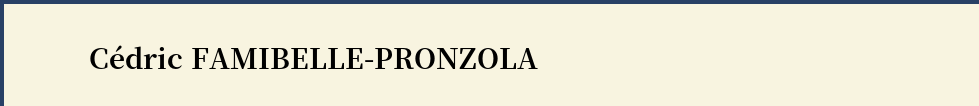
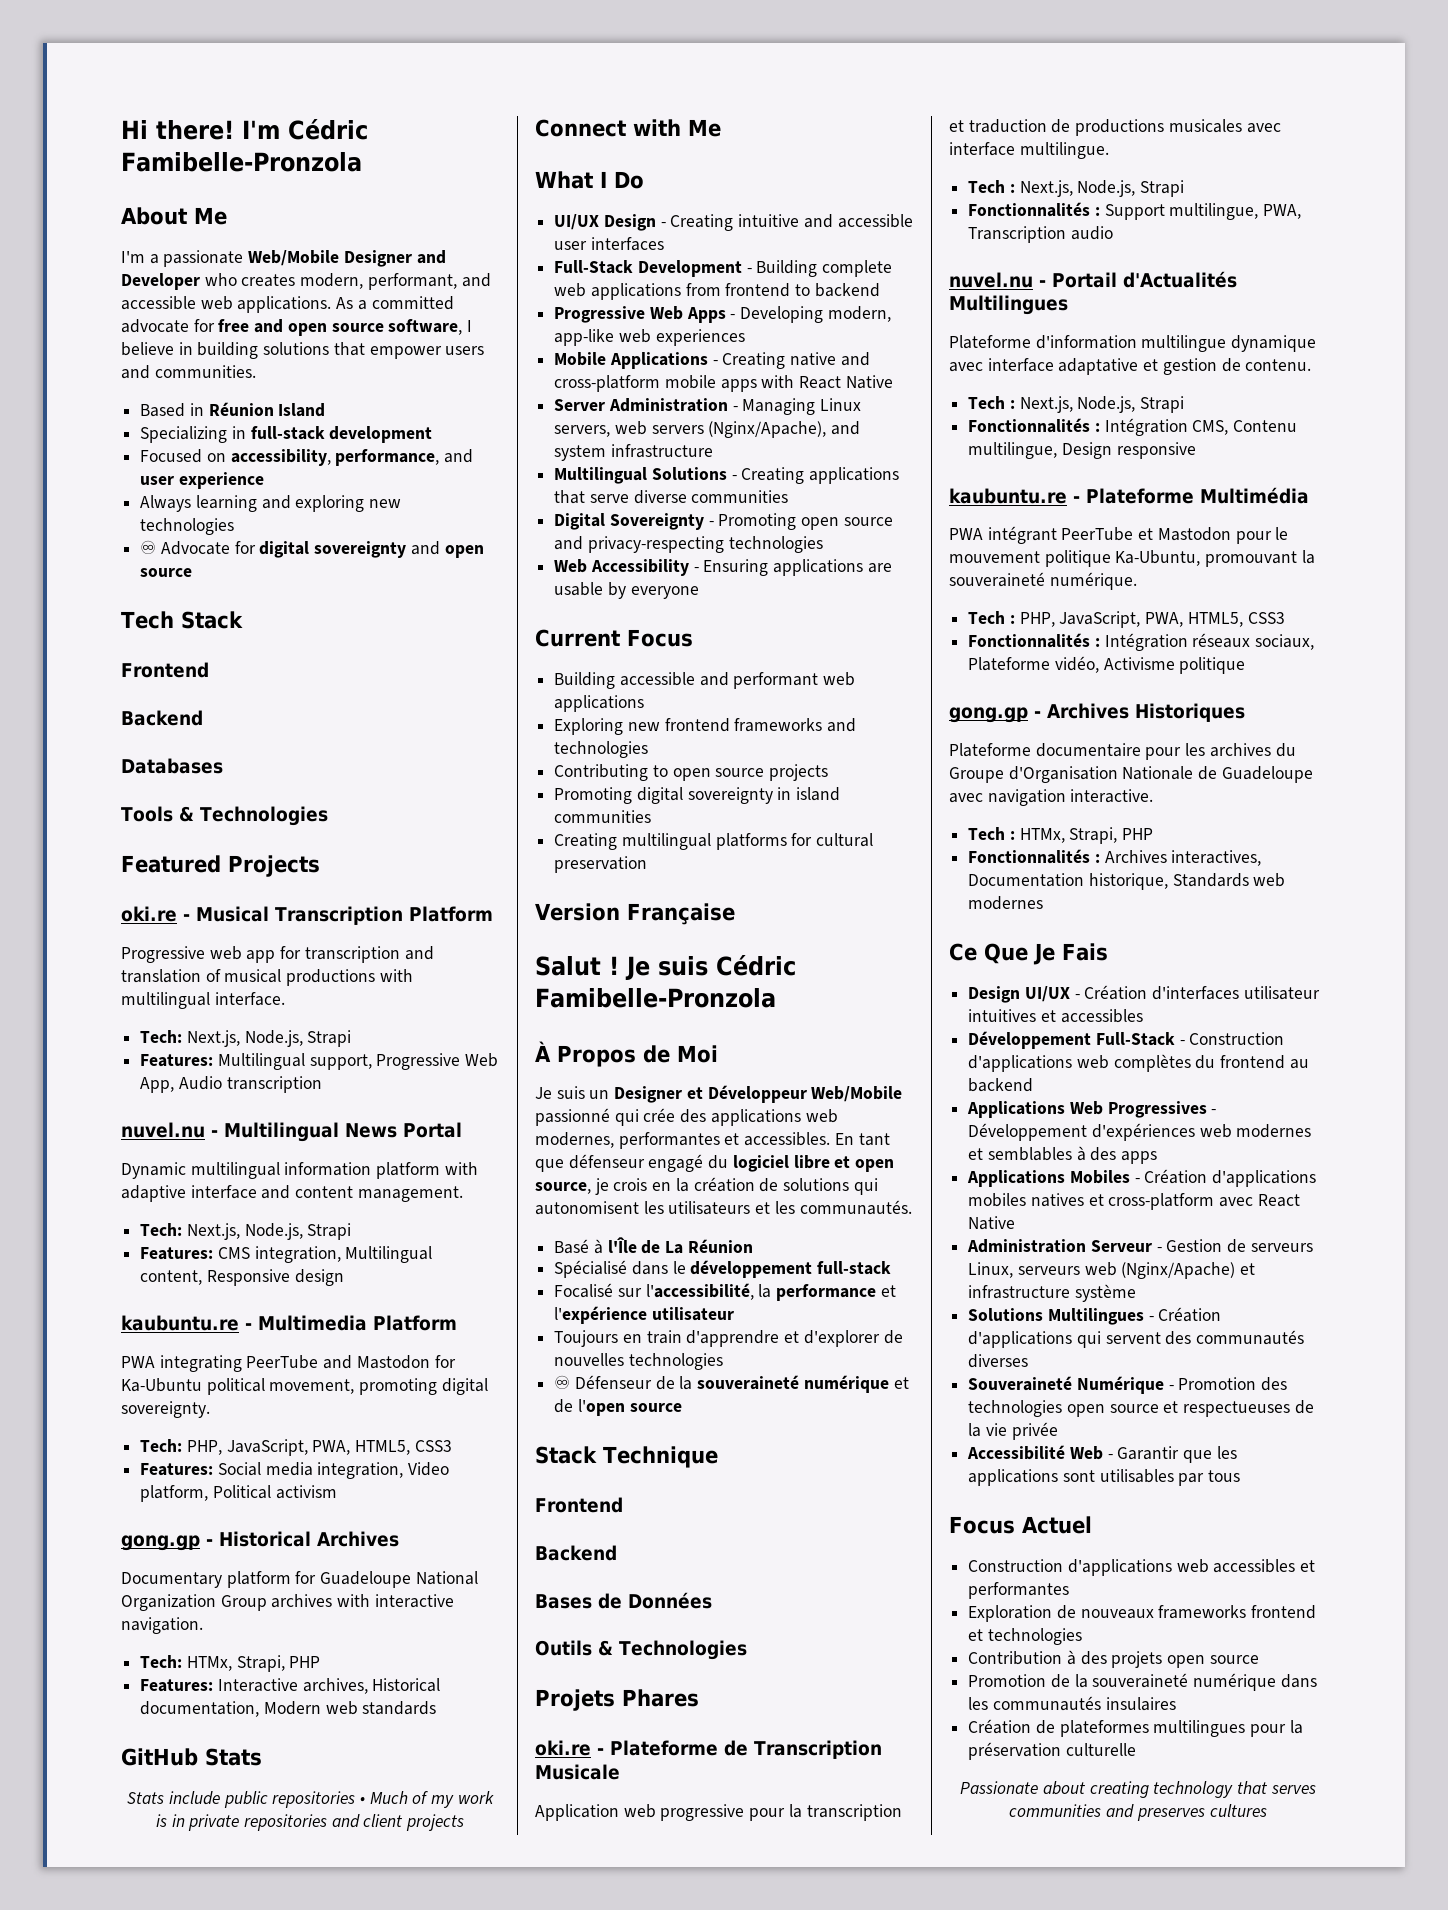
[89,45,538,69] Cédric FAMIBELLE-PRONZOLA -> [121,119,368,140] [121,152,362,172] [121,207,227,225] [121,250,446,267] [121,273,491,290] [121,296,454,313] [121,319,473,336] [121,342,485,359] [121,365,256,379] [140,402,326,417] [140,426,433,443] [140,449,474,466] [140,472,264,489] [140,495,402,512] [140,518,235,535] [140,540,484,558] [140,568,193,577] [121,611,243,629] [121,662,209,678] [121,710,203,726] [121,758,223,774] [121,806,328,826] [121,855,320,877] [121,906,493,925] [121,946,434,963] [121,969,413,986] [121,992,285,1009] [140,1030,352,1047] [140,1053,499,1070] [140,1076,322,1093] [121,1122,462,1142] [121,1162,478,1179] [121,1185,463,1202] [140,1223,352,1240] [140,1246,433,1263] [140,1269,344,1286] [121,1315,457,1331] [121,1355,456,1372] [121,1378,488,1395] [121,1401,210,1418] [140,1439,452,1456] [140,1462,450,1479] [140,1485,337,1502] [121,1531,399,1551] [121,1571,478,1588] [121,1594,454,1611] [121,1617,203,1634] [140,1655,321,1672] [140,1678,441,1694] [140,1701,437,1717] [121,1748,262,1766] [127,1791,494,1808] [155,1814,465,1831] [535,119,721,137] [535,171,644,189] [554,214,913,231] [554,237,664,251] [554,260,893,277] [554,283,880,300] [554,306,891,323] [554,329,745,346] [554,352,870,369] [554,375,893,392] [554,398,862,415] [554,421,861,438] [554,444,713,461] [554,467,900,484] [554,490,789,504] [554,513,893,530] [554,536,823,553] [554,559,892,576] [554,582,699,599] [535,629,693,647] [554,672,856,689] [554,695,645,712] [554,718,857,735] [554,741,649,758] [554,764,829,781] [554,787,841,804] [554,810,652,823] [554,833,874,850] [554,856,648,873] [535,903,735,925] [535,955,796,980] [535,988,776,1008] [535,1041,718,1067] [535,1085,903,1103] [535,1108,838,1126] [535,1132,890,1149] [535,1154,895,1172] [535,1177,878,1195] [535,1200,912,1215] [554,1237,753,1254] [554,1260,892,1278] [554,1283,896,1301] [554,1306,734,1324] [554,1330,903,1347] [554,1353,723,1370] [554,1375,909,1393] [554,1399,682,1416] [535,1446,718,1468] [535,1497,623,1513] [535,1545,617,1561] [535,1592,712,1609] [535,1640,747,1660] [535,1689,699,1711] [535,1740,882,1759] [535,1764,620,1780] [535,1804,902,1821] [949,119,1281,136] [949,142,1109,159] [968,180,1185,197] [968,202,1302,220] [968,226,1113,243] [949,271,1237,288] [949,295,1068,315] [949,335,1317,352] [949,358,1312,375] [968,396,1185,413] [968,418,1298,436] [968,442,1196,459] [949,487,1309,504] [949,526,1289,544] [949,550,1315,567] [949,572,1137,590] [968,611,1285,628] [968,633,1315,651] [968,656,1246,674] [949,703,1245,723] [949,743,1296,760] [949,766,1313,783] [949,789,1154,806] [968,827,1154,844] [968,849,1262,866] [968,873,1286,890] [968,896,1044,910] [949,943,1108,965] [968,985,1320,1003] [968,1009,1143,1023] [968,1031,1285,1049] [968,1054,1309,1072] [968,1078,1034,1092] [967,1101,1217,1118] [968,1123,1312,1141] [968,1146,1158,1164] [967,1169,1317,1187] [968,1193,1300,1210] [968,1216,1016,1230] [967,1239,1313,1253] [968,1262,1256,1279] [968,1284,1136,1302] [968,1307,1222,1325] [968,1330,1305,1348] [968,1354,1029,1368] [968,1376,1288,1394] [968,1400,1314,1417] [968,1422,1058,1440] [967,1445,1237,1463] [968,1469,1241,1486] [949,1516,1092,1534] [968,1559,1316,1576] [968,1582,1070,1599] [968,1605,1317,1622] [968,1628,1082,1645] [968,1650,1259,1668] [968,1673,1317,1691] [968,1696,1176,1711] [968,1719,1303,1737] [968,1742,1136,1760] [960,1781,1316,1798] [1009,1804,1267,1821] Hi there! I'm Cédric Famibelle-Pronzola // About Me // I'm a passionate Web/Mobile Designer and Developer who creates modern, performant, and accessible web applications. As a committed advocate for free and open source software, I believe in building solutions that empower users and communities. // Based in Réunion Island // Specializing in full-stack development // Focused on accessibility, performance, and user experience // Always learning and exploring new technologies // ♾ Advocate for digital sovereignty and open source // Tech Stack // Frontend // Backend // Databases // Tools & Technologies // Featured Projects // oki.re - Musical Transcription Platform // Progressive web app for transcription and translation of musical productions with multilingual interface. // Tech: Next.js, Node.js, Strapi // Features: Multilingual support, Progressive Web App, Audio transcription // nuvel.nu - Multilingual News Portal // Dynamic multilingual information platform with adaptive interface and content management. // Tech: Next.js, Node.js, Strapi // Features: CMS integration, Multilingual content, Responsive design // kaubuntu.re - Multimedia Platform // PWA integrating PeerTube and Mastodon for Ka-Ubuntu political movement, promoting digital sovereignty. // Tech: PHP, JavaScript, PWA, HTML5, CSS3 // Features: Social media integration, Video platform, Political activism // gong.gp - Historical Archives // Documentary platform for Guadeloupe National Organization Group archives with interactive navigation. // Tech: HTMx, Strapi, PHP // Features: Interactive archives, Historical documentation, Modern web standards // GitHub Stats // Stats include public repositories • Much of my work is in private repositories and client projects // Connect with Me // What I Do // UI/UX Design - Creating intuitive and accessible user interfaces // Full-Stack Development - Building complete web applications from frontend to backend // Progressive Web Apps - Developing modern, app-like web experiences // Mobile Applications - Creating native and cross-platform mobile apps with React Native // Server Administration - Managing Linux servers, web servers (Nginx/Apache), and system infrastructure // Multilingual Solutions - Creating applications that serve diverse communities // Digital Sovereignty - Promoting open source and privacy-respecting technologies // Web Accessibility - Ensuring applications are usable by everyone // Current Focus // Building accessible and performant web applications // Exploring new frontend frameworks and technologies // Contributing to open source projects // Promoting digital sovereignty in island communities // Creating multilingual platforms for cultural preservation // Version Française // Salut ! Je suis Cédric Famibelle-Pronzola // À Propos de Moi // Je suis un Designer et Développeur Web/Mobile passionné qui crée des applications web modernes, performantes et accessibles. En tant que défenseur engagé du logiciel libre et open source, je crois en la création de solutions qui autonomisent les utilisateurs et les communautés. // Basé à l'Île de La Réunion // Spécialisé dans le développement full-stack // Focalisé sur l'accessibilité, la performance et l'expérience utilisateur // Toujours en train d'apprendre et d'explorer de nouvelles technologies // ♾ Défenseur de la souveraineté numérique et de l'open source // Stack Technique // Frontend // Backend // Bases de Données // Outils & Technologies // Projets Phares // oki.re - Plateforme de Transcription Musicale // Application web progressive pour la transcription et traduction de productions musicales avec interface multilingue. // Tech : Next.js, Node.js, Strapi // Fonctionnalités : Support multilingue, PWA, Transcription audio // nuvel.nu - Portail d'Actualités Multilingues // Plateforme d'information multilingue dynamique avec interface adaptative et gestion de contenu. // Tech : Next.js, Node.js, Strapi // Fonctionnalités : Intégration CMS, Contenu multilingue, Design responsive // kaubuntu.re - Plateforme Multimédia // PWA intégrant PeerTube et Mastodon pour le mouvement politique Ka-Ubuntu, promouvant la souveraineté numérique. // Tech : PHP, JavaScript, PWA, HTML5, CSS3 // Fonctionnalités : Intégration réseaux sociaux, Plateforme vidéo, Activisme politique // gong.gp - Archives Historiques // Plateforme documentaire pour les archives du Groupe d'Organisation Nationale de Guadeloupe avec navigation interactive. // Tech : HTMx, Strapi, PHP // Fonctionnalités : Archives interactives, Documentation historique, Standards web modernes // Ce Que Je Fais // Design UI/UX - Création d'interfaces utilisateur intuitives et accessibles // Développement Full-Stack - Construction d'applications web complètes du frontend au backend // Applications Web Progressives - Développement d'expériences web modernes et semblables à des apps // Applications Mobiles - Création d'applications mobiles natives et cross-platform avec React Native // Administration Serveur - Gestion de serveurs Linux, serveurs web (Nginx/Apache) et infrastructure système // Solutions Multilingues - Création d'applications qui servent des communautés diverses // Souveraineté Numérique - Promotion des technologies open source et respectueuses de la vie privée // Accessibilité Web - Garantir que les applications sont utilisables par tous // Focus Actuel // Construction d'applications web accessibles et performantes // Exploration de nouveaux frameworks frontend et technologies // Contribution à des projets open source // Promotion de la souveraineté numérique dans les communautés insulaires // Création de plateformes multilingues pour la préservation culturelle // Passionate about creating technology that serves communities and preserves cultures

